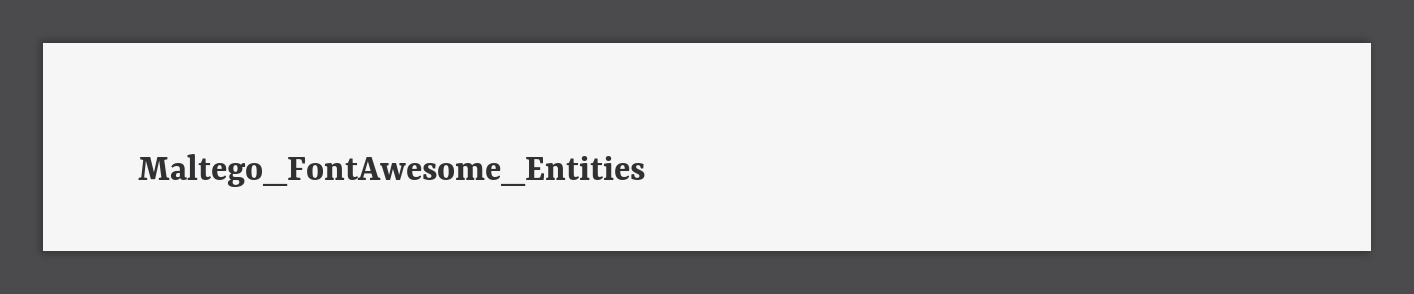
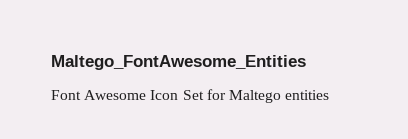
(645, 170) none -> [51,89,330,103] // Font Awesome Icon Set for Maltego entities

